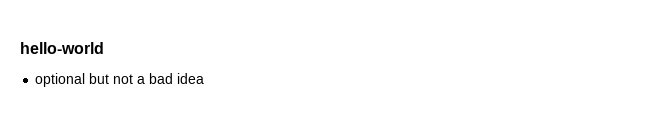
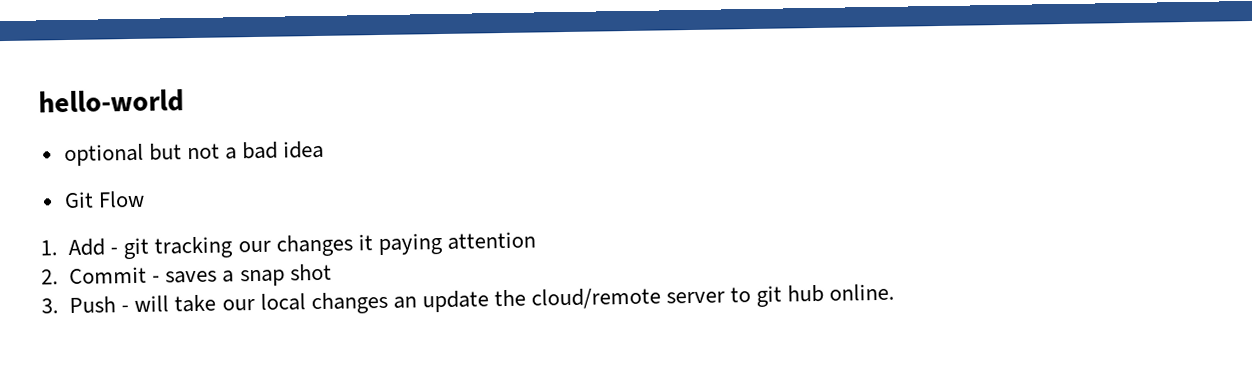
(205, 78) none -> [63,190,145,209] [40,231,536,260] [41,263,332,287] [41,283,896,315] // Git Flow // 1. Add - git tracking our changes it paying attention // 2. Commit - saves a snap shot // 3. Push - will take our local changes an update the cloud/remote server to git hub online.

